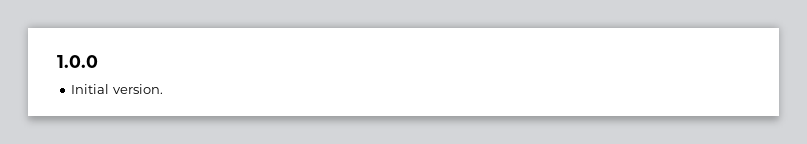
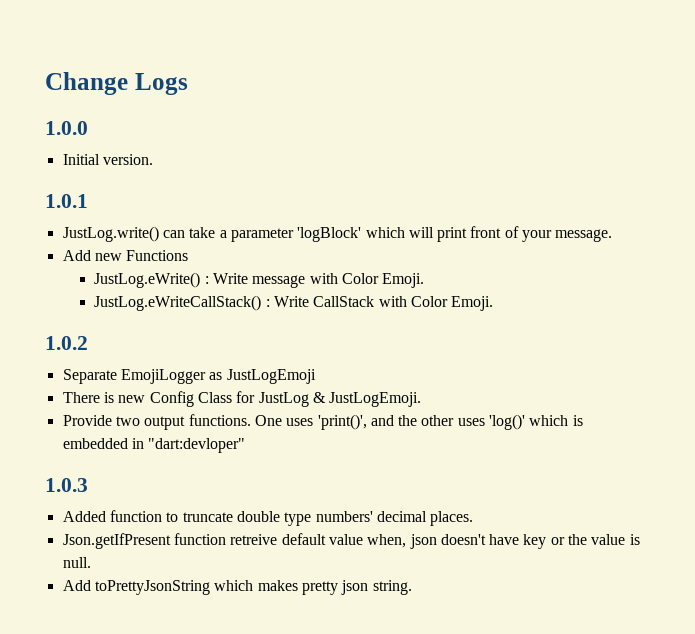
(57, 61) none -> [45,72,188,95] Change Logs //
(163, 89) none -> [45,194,88,208] [62,226,613,242] [62,250,189,261] [94,272,425,288] [94,295,494,311] [45,336,88,350] [62,369,316,384] [62,391,422,407] [62,414,583,430] [62,438,246,453] [45,478,88,492] [62,510,474,526] [62,533,640,549] [62,557,91,568] [62,580,412,595] // 1.0.1 // JustLog.write() can take a parameter 'logBlock' which will print front of your message. // Add new Functions // JustLog.eWrite() : Write message with Color Emoji. // JustLog.eWriteCallStack() : Write CallStack with Color Emoji. // 1.0.2 // Separate EmojiLogger as JustLogEmoji // There is new Config Class for JustLog & JustLogEmoji. // Provide two output functions. One uses 'print()', and the other uses 'log()' which is embedded in "dart:devloper" // 1.0.3 // Added function to truncate double type numbers' decimal places. // Json.getIfPresent function retreive default value when, json doesn't have key or the value is null. // Add toPrettyJsonString which makes pretty json string.

